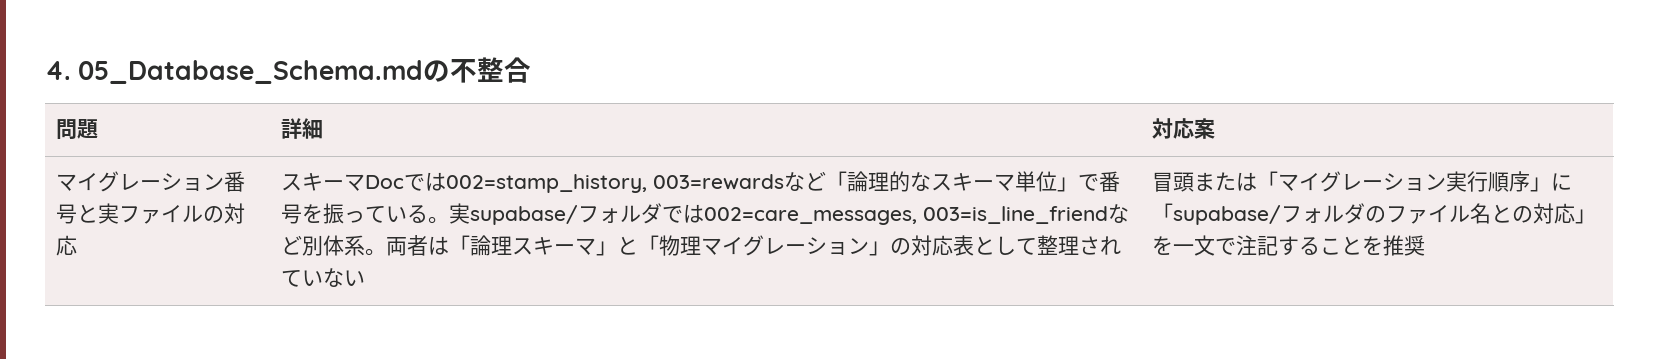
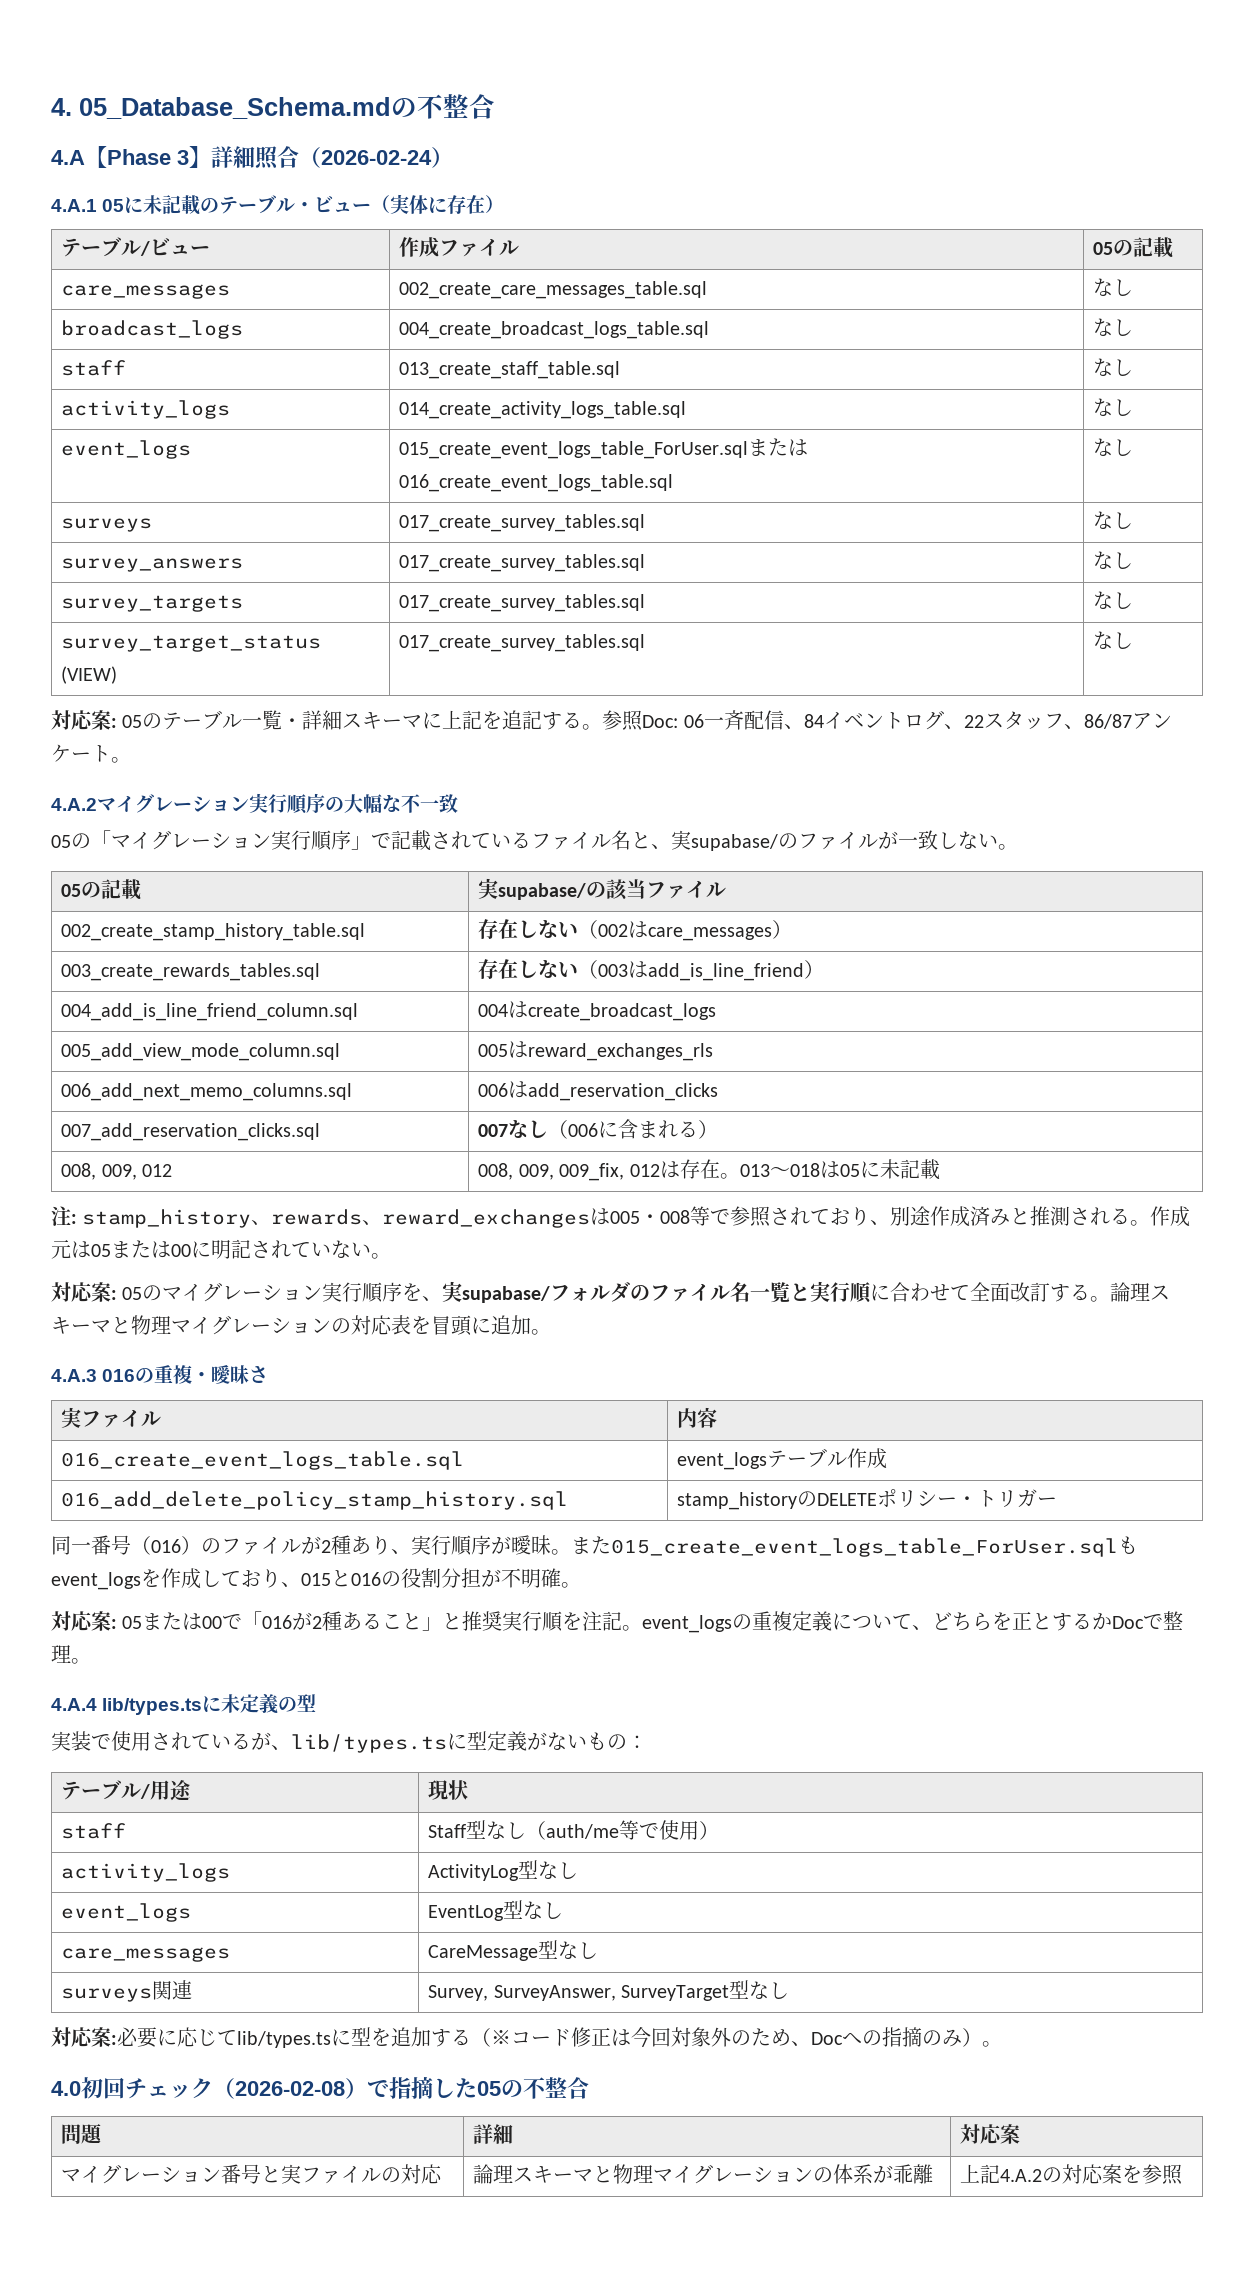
(532, 70) none -> [51,146,453,170] [51,194,505,215] [61,237,211,257] [399,237,520,257] [1093,237,1174,258] [61,284,231,299] [399,281,708,299] [1093,278,1134,296] [61,320,244,339] [399,321,710,339] [1093,318,1134,336] [61,360,127,376] [399,361,621,379] [1093,358,1134,376] [61,400,231,419] [399,401,687,419] [1093,398,1134,416] [61,440,192,459] [399,438,809,459] [399,474,674,492] [1093,438,1134,456] [61,518,153,532] [399,514,646,532] [1093,511,1134,529] [61,558,244,572] [399,554,646,572] [1093,551,1134,569] [61,595,244,612] [399,594,646,612] [1093,591,1134,609] [61,635,322,652] [61,666,118,684] [399,634,646,652] [1093,631,1134,649] [51,710,1172,731] [51,744,131,763] [51,793,458,814] [51,830,1018,851] [61,879,142,900] [478,878,727,900] [61,923,366,941] [478,919,793,941] [61,963,321,981] [478,959,825,981] [61,1003,359,1021] [478,1001,717,1021] [61,1043,341,1061] [478,1041,714,1061] [61,1083,353,1101] [478,1081,719,1101] [61,1123,321,1141] [478,1119,719,1139] [61,1163,173,1180] [478,1159,940,1181] [51,1206,1191,1228] [51,1239,391,1259] [51,1281,1171,1303] [51,1315,551,1336] [51,1365,269,1384] [61,1407,162,1428] [677,1407,718,1428] [61,1451,465,1470] [677,1448,888,1470] [61,1491,569,1510] [677,1489,1058,1510] [51,1535,1138,1557] [51,1568,581,1590] [51,1611,1184,1633] [51,1645,91,1664] [51,1694,317,1715] [51,1731,647,1753] [61,1780,192,1801] [428,1780,470,1800] [61,1823,127,1839] [428,1820,720,1840] [61,1863,231,1882] [428,1860,579,1881] [61,1903,192,1922] [428,1900,564,1921] [61,1947,231,1962] [428,1940,599,1961] [61,1980,193,2002] [428,1980,790,2001] [51,2027,1002,2048] [51,2077,589,2099] // 4.A【Phase 3】詳細照合（2026-02-24） // 4.A.1 05に未記載のテーブル・ビュー（実体に存在） // テーブル/ビュー | 作成ファイル | 05の記載 // care_messages | 002_create_care_messages_table.sql | なし // broadcast_logs | 004_create_broadcast_logs_table.sql | なし // staff | 013_create_staff_table.sql | なし // activity_logs | 014_create_activity_logs_table.sql | なし // event_logs | 015_create_event_logs_table_ForUser.sqlまたは016_create_event_logs_table.sql | なし // surveys | 017_create_survey_tables.sql | なし // survey_answers | 017_create_survey_tables.sql | なし // survey_targets | 017_create_survey_tables.sql | なし // survey_target_status (VIEW) | 017_create_survey_tables.sql | なし // 対応案: 05のテーブル一覧・詳細スキーマに上記を追記する。参照Doc: 06一斉配信、84イベントログ、22スタッフ、86/87アンケート。 // 4.A.2マイグレーション実行順序の大幅な不一致 // 05の「マイグレーション実行順序」で記載されているファイル名と、実supabase/のファイルが一致しない。 // 05の記載 | 実supabase/の該当ファイル // 002_create_stamp_history_table.sql | 存在しない（002はcare_messages） // 003_create_rewards_tables.sql | 存在しない（003はadd_is_line_friend） // 004_add_is_line_friend_column.sql | 004はcreate_broadcast_logs // 005_add_view_mode_column.sql | 005はreward_exchanges_rls // 006_add_next_memo_columns.sql | 006はadd_reservation_clicks // 007_add_reservation_clicks.sql | 007なし（006に含まれる） // 008, 009, 012 | 008, 009, 009_fix, 012は存在。013〜018は05に未記載 // 注: stamp_history、rewards、reward_exchangesは005・008等で参照されており、別途作成済みと推測される。作成元は05または00に明記されていない。 // 対応案: 05のマイグレーション実行順序を、実supabase/フォルダのファイル名一覧と実行順に合わせて全面改訂する。論理スキーマと物理マイグレーションの対応表を冒頭に追加。 // 4.A.3 016の重複・曖昧さ // 実ファイル | 内容 // 016_create_event_logs_table.sql | event_logsテーブル作成 // 016_add_delete_policy_stamp_history.sql | stamp_historyのDELETEポリシー・トリガー // 同一番号（016）のファイルが2種あり、実行順序が曖昧。また015_create_event_logs_table_ForUser.sqlもevent_logsを作成しており、015と016の役割分担が不明確。 // 対応案: 05または00で「016が2種あること」と推奨実行順を注記。event_logsの重複定義について、どちらを正とするかDocで整理。 // 4.A.4 lib/types.tsに未定義の型 // 実装で使用されているが、lib/types.tsに型定義がないもの： // テーブル/用途 | 現状 // staff | Staff型なし（auth/me等で使用） // activity_logs | ActivityLog型なし // event_logs | EventLog型なし // care_messages | CareMessage型なし // surveys関連 | Survey, SurveyAnswer, SurveyTarget型なし // 対応案:必要に応じてlib/types.tsに型を追加する（※コード修正は今回対象外のため、Docへの指摘のみ）。 // 4.0初回チェック（2026-02-08）で指摘した05の不整合
[280,171,1120,193] [280,203,1129,225] [280,235,1121,256] [280,268,365,287] [1151,171,1572,192] [1151,203,1596,225] [1151,235,1425,256] スキーマDocでは002=stamp_history, 003=rewardsなど「論理的なスキーマ単位」で番号を振っている。実supabase/フォルダでは002=care_messages, 003=is_line_friendなど別体系。両者は「論理スキーマ」と「物理マイグレーション」の対応表として整理されていない | 冒頭または「マイグレーション実行順序」に「supabase/フォルダのファイル名との対応」を一文で注記することを推奨 -> [473,2164,934,2184] [960,2164,1184,2185] 論理スキーマと物理マイグレーションの体系が乖離 | 上記4.A.2の対応案を参照

